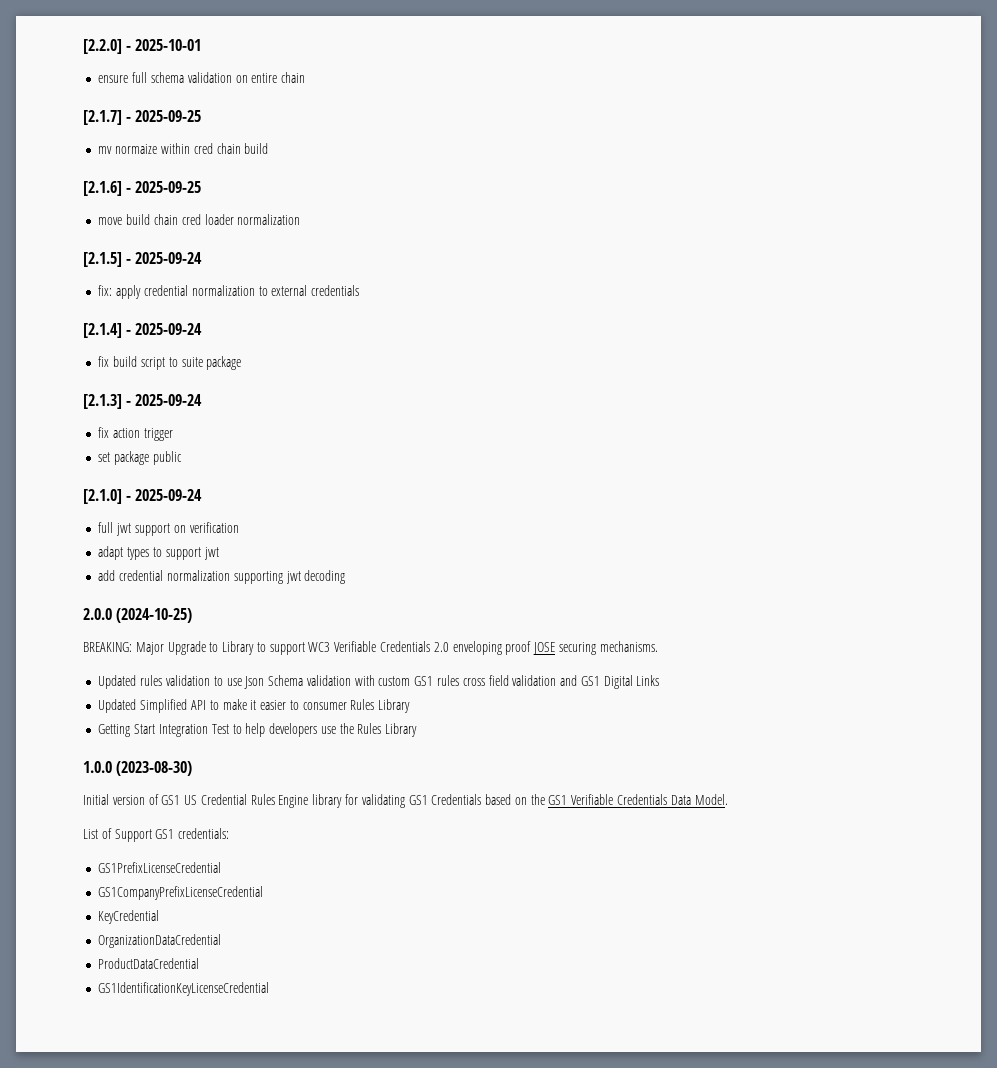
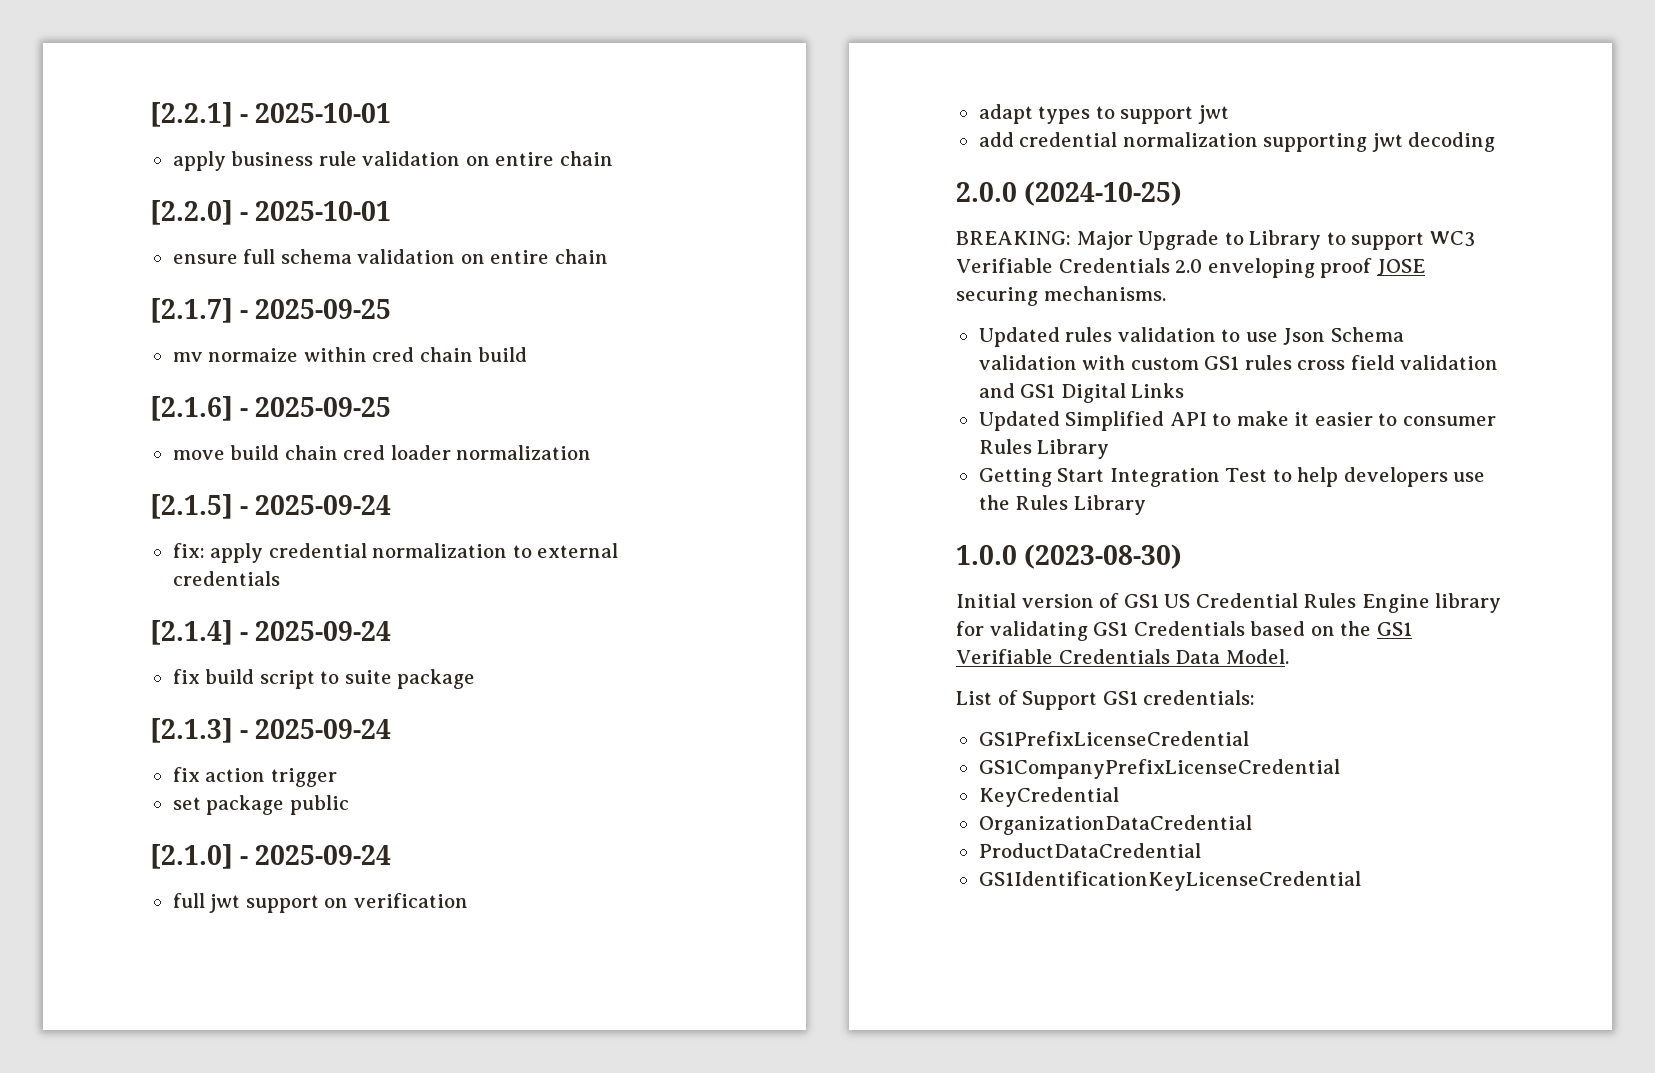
(83, 46) none -> [150,102,392,127] [172,151,613,171] [2.2.1] - 2025-10-01 // apply business rule validation on entire chain //

